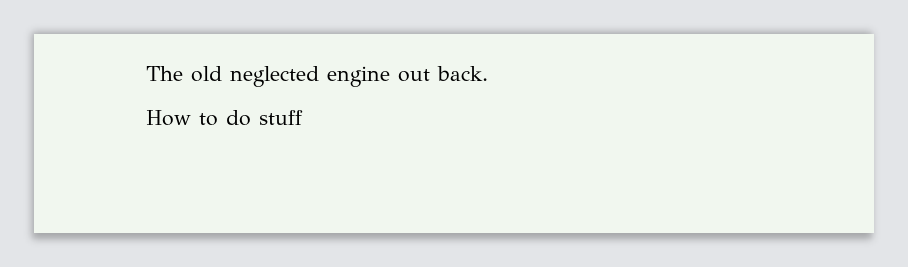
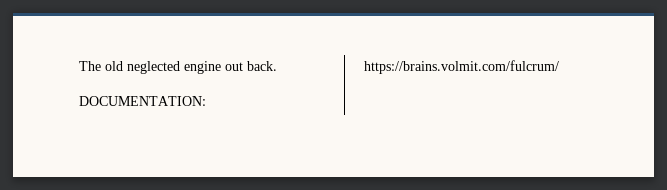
[146,110,303,126] How to do stuff -> [79,96,206,106] [364,60,559,74] DOCUMENTATION: https://brains.volmit.com/fulcrum/

